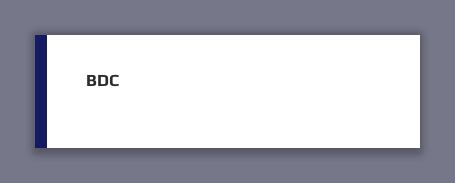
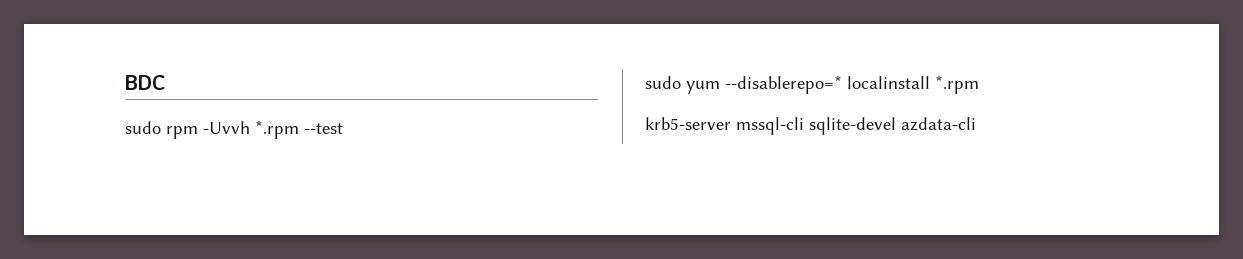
(119, 80) none -> [125,120,343,139] [645,75,979,94] [645,117,976,135] // sudo rpm -Uvvh *.rpm --test // sudo yum --disablerepo=* localinstall *.rpm // krb5-server mssql-cli sqlite-devel azdata-cli

